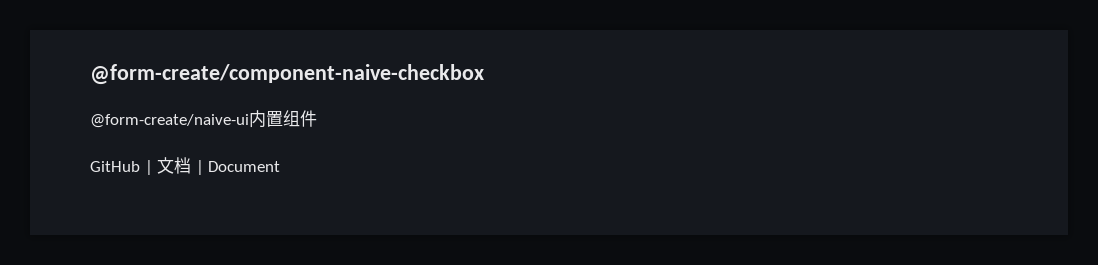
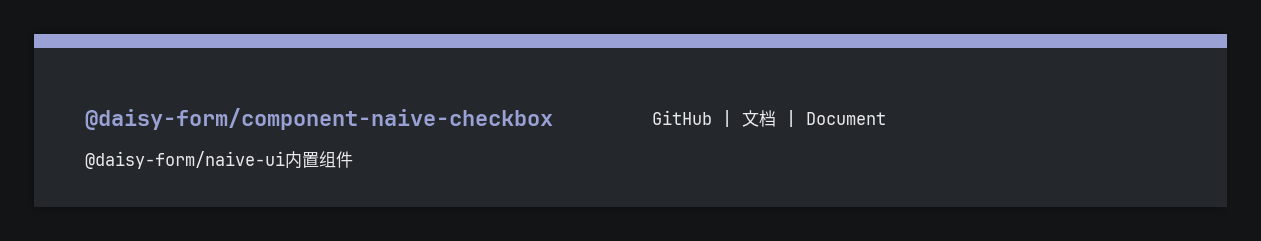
[90,64,484,85] [90,114,249,128] @form-create/component-naive-checkbox // @form-create/naive-ui -> [85,108,553,130] [85,151,285,169] @daisy-form/component-naive-checkbox // @daisy-form/naive-ui

